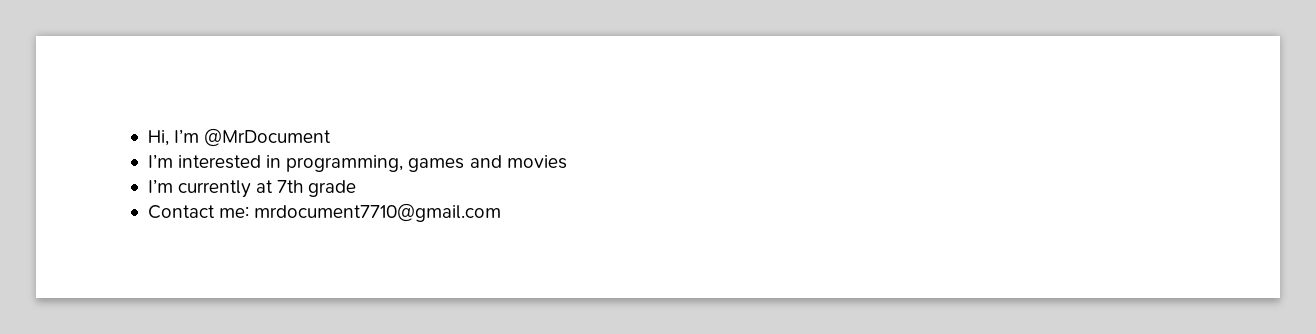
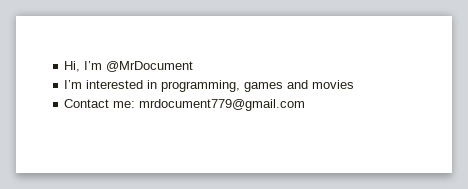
[147,179,357,198] // I’m currently at 7th grade -> (355, 84) none
[254,203,502,222] mrdocument7710@gmail.com -> [139,99,306,111] mrdocument779@gmail.com

